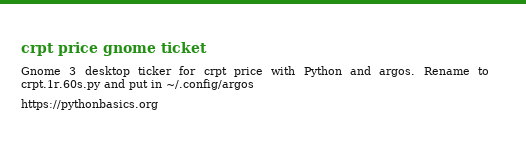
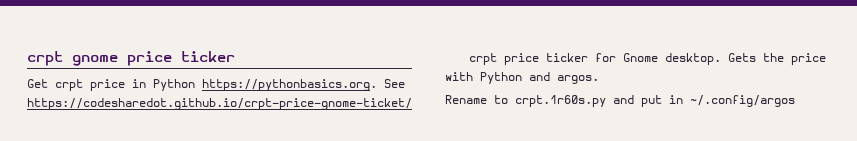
[21,42,207,56] [21,66,227,77] crpt price gnome ticket // Gnome 3 desktop ticker for crpt -> [27,51,235,66] [27,79,405,91] [27,98,412,110] [469,53,785,65] crpt gnome price ticker // Get crpt price in Python https://pythonbasics.org. See https://codesharedot.github.io/crpt-price-gnome-ticket/ // crpt price ticker for Gnome desktop. Gets the
(416, 73) none -> (599, 79) //
[21,80,101,90] crpt.1r.60s.py -> [515,95,606,107] crpt.1r60s.py
[21,99,158,110] // https://pythonbasics.org -> (795, 101) none

